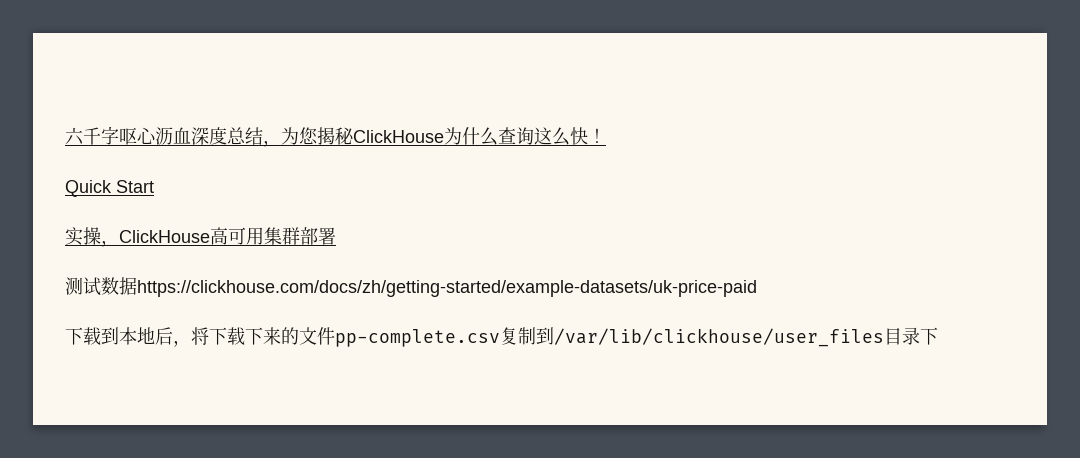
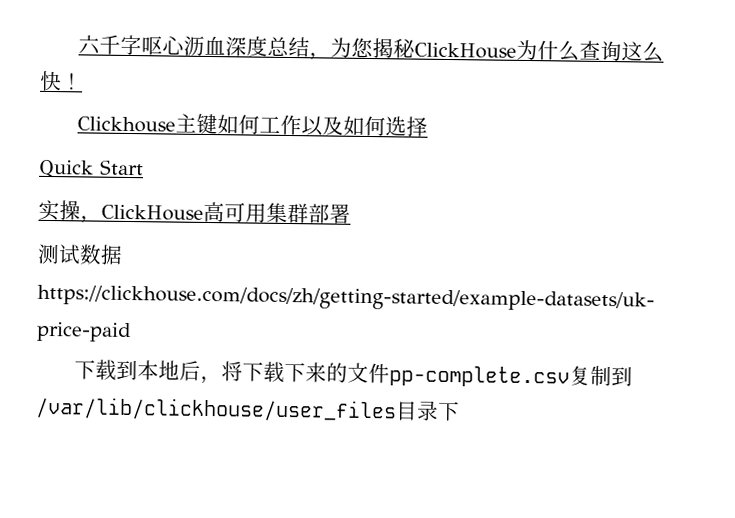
(606, 135) none -> [77,113,429,137] // Clickhouse主键如何工作以及如何选择

